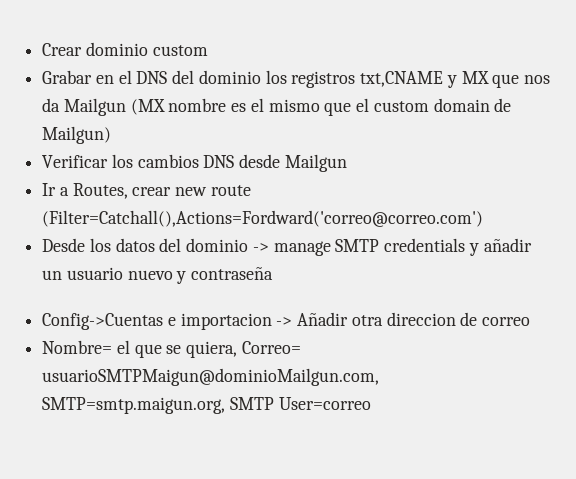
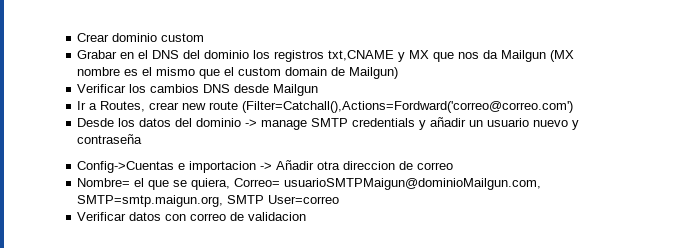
(371, 403) none -> [77,212,307,221] // Verificar datos con correo de validacion

